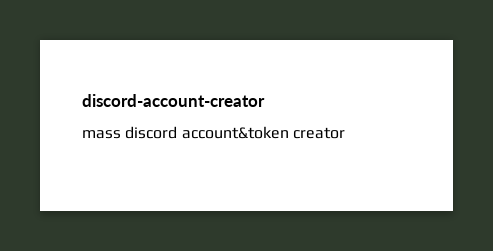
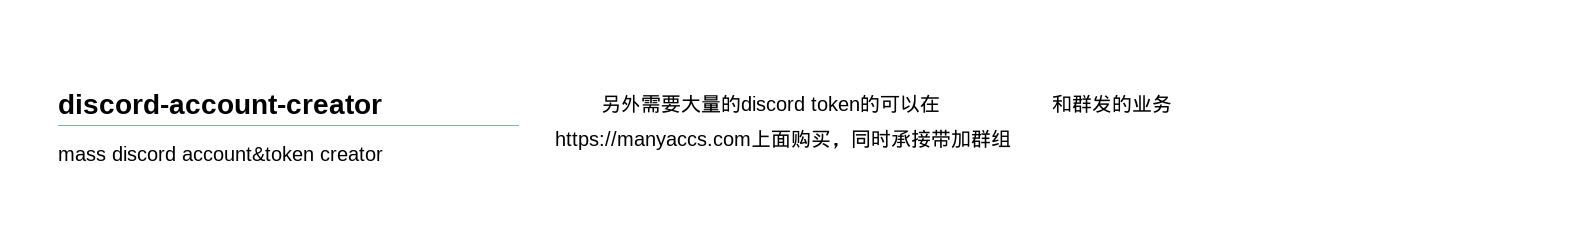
(345, 133) none -> [601,94,941,113] [555,129,1011,150] [1052,94,1172,113] // 另外需要大量的discord token的可以在https://manyaccs.com上面购买，同时承接带加群组和群发的业务

